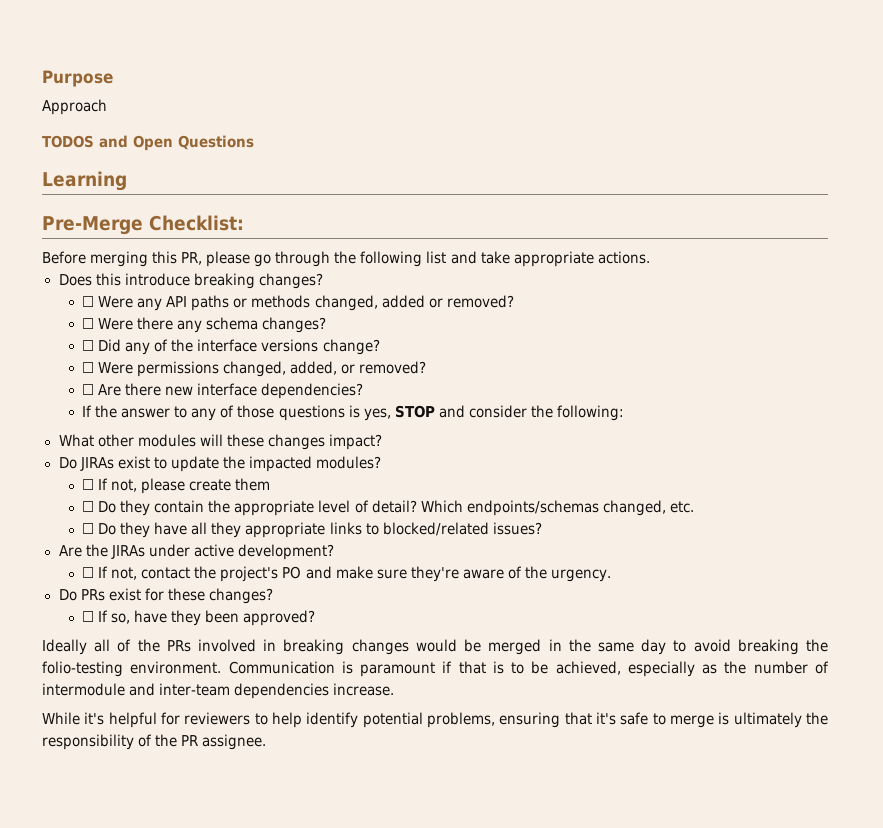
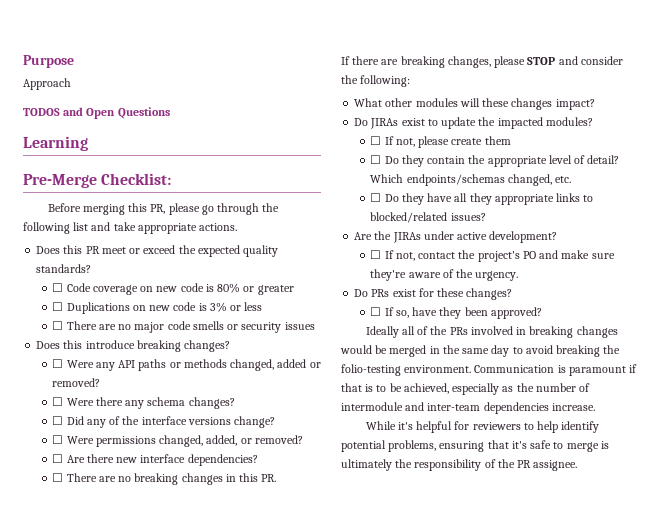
(650, 257) none -> [36,245,279,257] [36,264,92,273] [52,283,294,295] [52,302,263,314] [52,321,315,333] // Does this PR meet or exceed the expected quality standards? // ☐ Code coverage on new code is 80% or greater // ☐ Duplications on new code is 3% or less // ☐ There are no major code smells or security issues
[82,405,391,421] If the answer to any of those questions is yes, -> [52,473,277,485] [341,56,526,68] ☐ There are no breaking changes in this PR. // If there are breaking changes, please

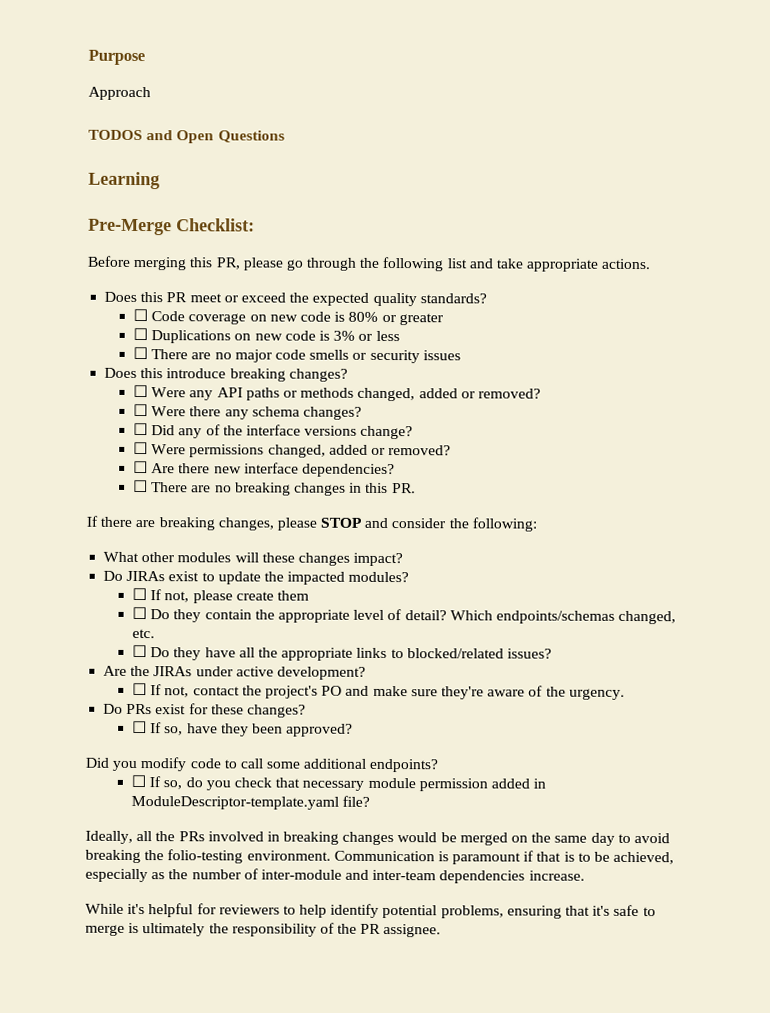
[206,435,238,446] added, -> [328,444,368,455] added
[469,193,492,205] they -> [258,647,279,658] the
[365,326,429,338] Ideally all of -> [85,757,439,773] [131,774,547,792] [131,795,371,810] [85,830,153,844] Did you modify code to call some additional endpoints? // ☐ If so, do you check that necessary module permission added in ModuleDescriptor-template.yaml file? // Ideally, all
[429,346,440,354] in -> [511,835,529,843] on
[341,402,403,411] intermodule -> [260,869,342,880] inter-module

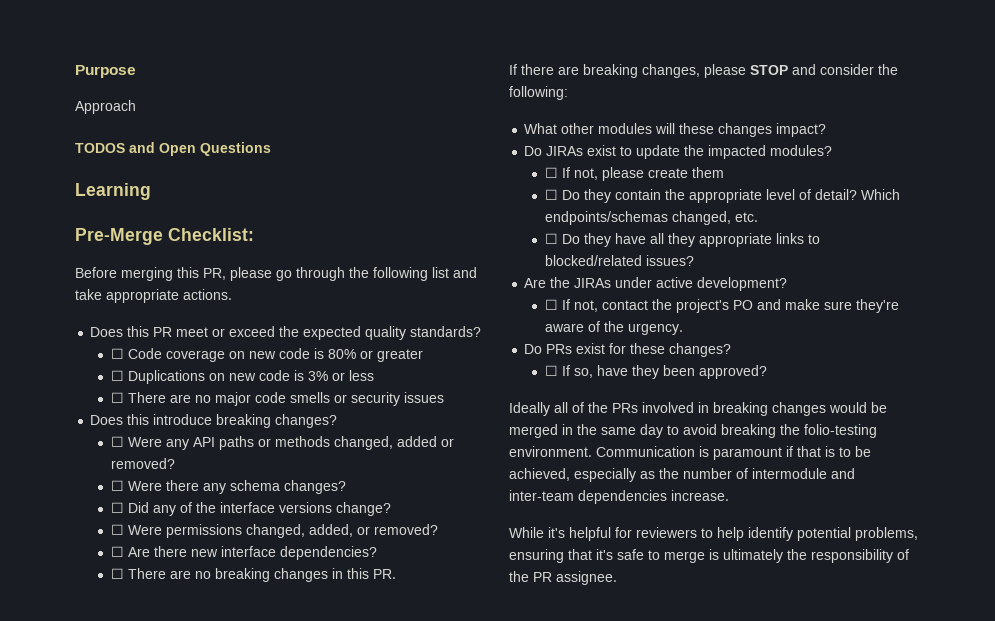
[328,444,368,455] added -> [308,524,353,537] added,
[258,647,279,658] the -> [667,233,695,247] they
[85,757,439,773] [131,774,547,792] [131,795,371,810] [85,830,153,844] Did you modify code to call some additional endpoints? // ☐ If so, do you check that necessary module permission added in ModuleDescriptor-template.yaml file? // Ideally, all -> [509,402,584,416] Ideally all of
[511,835,529,843] on -> [562,424,573,435] in
[260,869,342,880] inter-module -> [752,468,827,479] intermodule

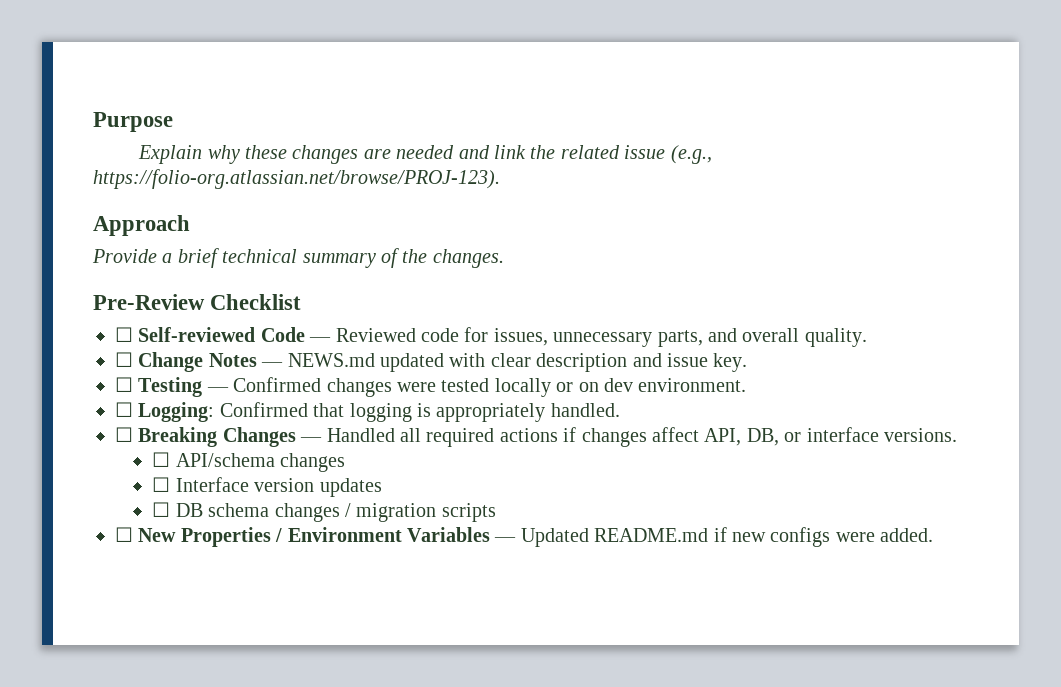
[75,100,136,114] [75,142,271,156] [75,183,151,200] [75,228,254,245] [75,267,477,281] [75,289,232,303] [90,326,482,340] [110,348,423,362] [110,370,374,384] [110,392,444,406] [90,414,338,428] [110,436,454,450] [110,458,175,469] [110,480,346,494] [110,502,391,516] [110,524,438,538] [110,546,377,560] [110,568,396,582] [509,64,898,78] [509,86,568,100] [524,123,827,137] [524,145,833,159] [544,167,724,181] [544,189,900,203] [544,211,758,225] [544,233,820,247] [544,255,694,266] [524,277,788,291] [544,299,899,313] [544,321,683,335] [524,343,732,357] [544,365,767,379] [509,402,887,416] [509,424,877,438] [509,446,871,460] [509,468,855,482] [509,490,729,504] [509,527,918,541] [509,549,909,563] [509,571,617,585] Approach // TODOS and Open Questions // Learning // Pre-Merge Checklist: // Before merging this PR, please go through the following list and take appropriate actions. // Does this PR meet or exceed the expected quality standards? // ☐ Code coverage on new code is 80% or greater // ☐ Duplications on new code is 3% or less // ☐ There are no major code smells or security issues // Does this introduce breaking changes? // ☐ Were any API paths or methods changed, added or removed? // ☐ Were there any schema changes? // ☐ Did any of the interface versions change? // ☐ Were permissions changed, added, or removed? // ☐ Are there new interface dependencies? // ☐ There are no breaking changes in this PR. // If there are breaking changes, please STOP and consider the following: // What other modules will these changes impact? // Do JIRAs exist to update the impacted modules? // ☐ If not, please create them // ☐ Do they contain the appropriate level of detail? Which endpoints/schemas changed, etc. // ☐ Do they have all they appropriate links to blocked/related issues? // Are the JIRAs under active development? // ☐ If not, contact the project's PO and make sure they're aware of the urgency. // Do PRs exist for these changes? // ☐ If so, have they been approved? // Ideally all of the PRs involved in breaking changes would be merged in the same day to avoid breaking the folio-testing environment. Communication is paramount if that is to be achieved, especially as the number of intermodule and inter-team dependencies increase. // While it's helpful for reviewers to help identify potential problems, ensuring that it's safe to merge is ultimately the responsibility of the PR assignee. -> [138,145,712,164] [93,169,500,189] [93,215,190,236] [92,248,504,268] [93,294,302,310] [115,327,867,347] [115,352,748,372] [115,377,747,397] [115,402,620,422] [115,427,957,447] [152,452,346,472] [152,477,382,497] [152,502,496,522] [115,527,934,547] Explain why these changes are needed and link the related issue (e.g., https://folio-org.atlassian.net/browse/PROJ-123). // Approach // Provide a brief technical summary of the changes. // Pre-Review Checklist // ☐ Self-reviewed Code — Reviewed code for issues, unnecessary parts, and overall quality. // ☐ Change Notes — NEWS.md updated with clear description and issue key. // ☐ Testing — Confirmed changes were tested locally or on dev environment. // ☐ Logging: Confirmed that logging is appropriately handled. // ☐ Breaking Changes — Handled all required actions if changes affect API, DB, or interface versions. // ☐ API/schema changes // ☐ Interface version updates // ☐ DB schema changes / migration scripts // ☐ New Properties / Environment Variables — Updated README.md if new configs were added.

